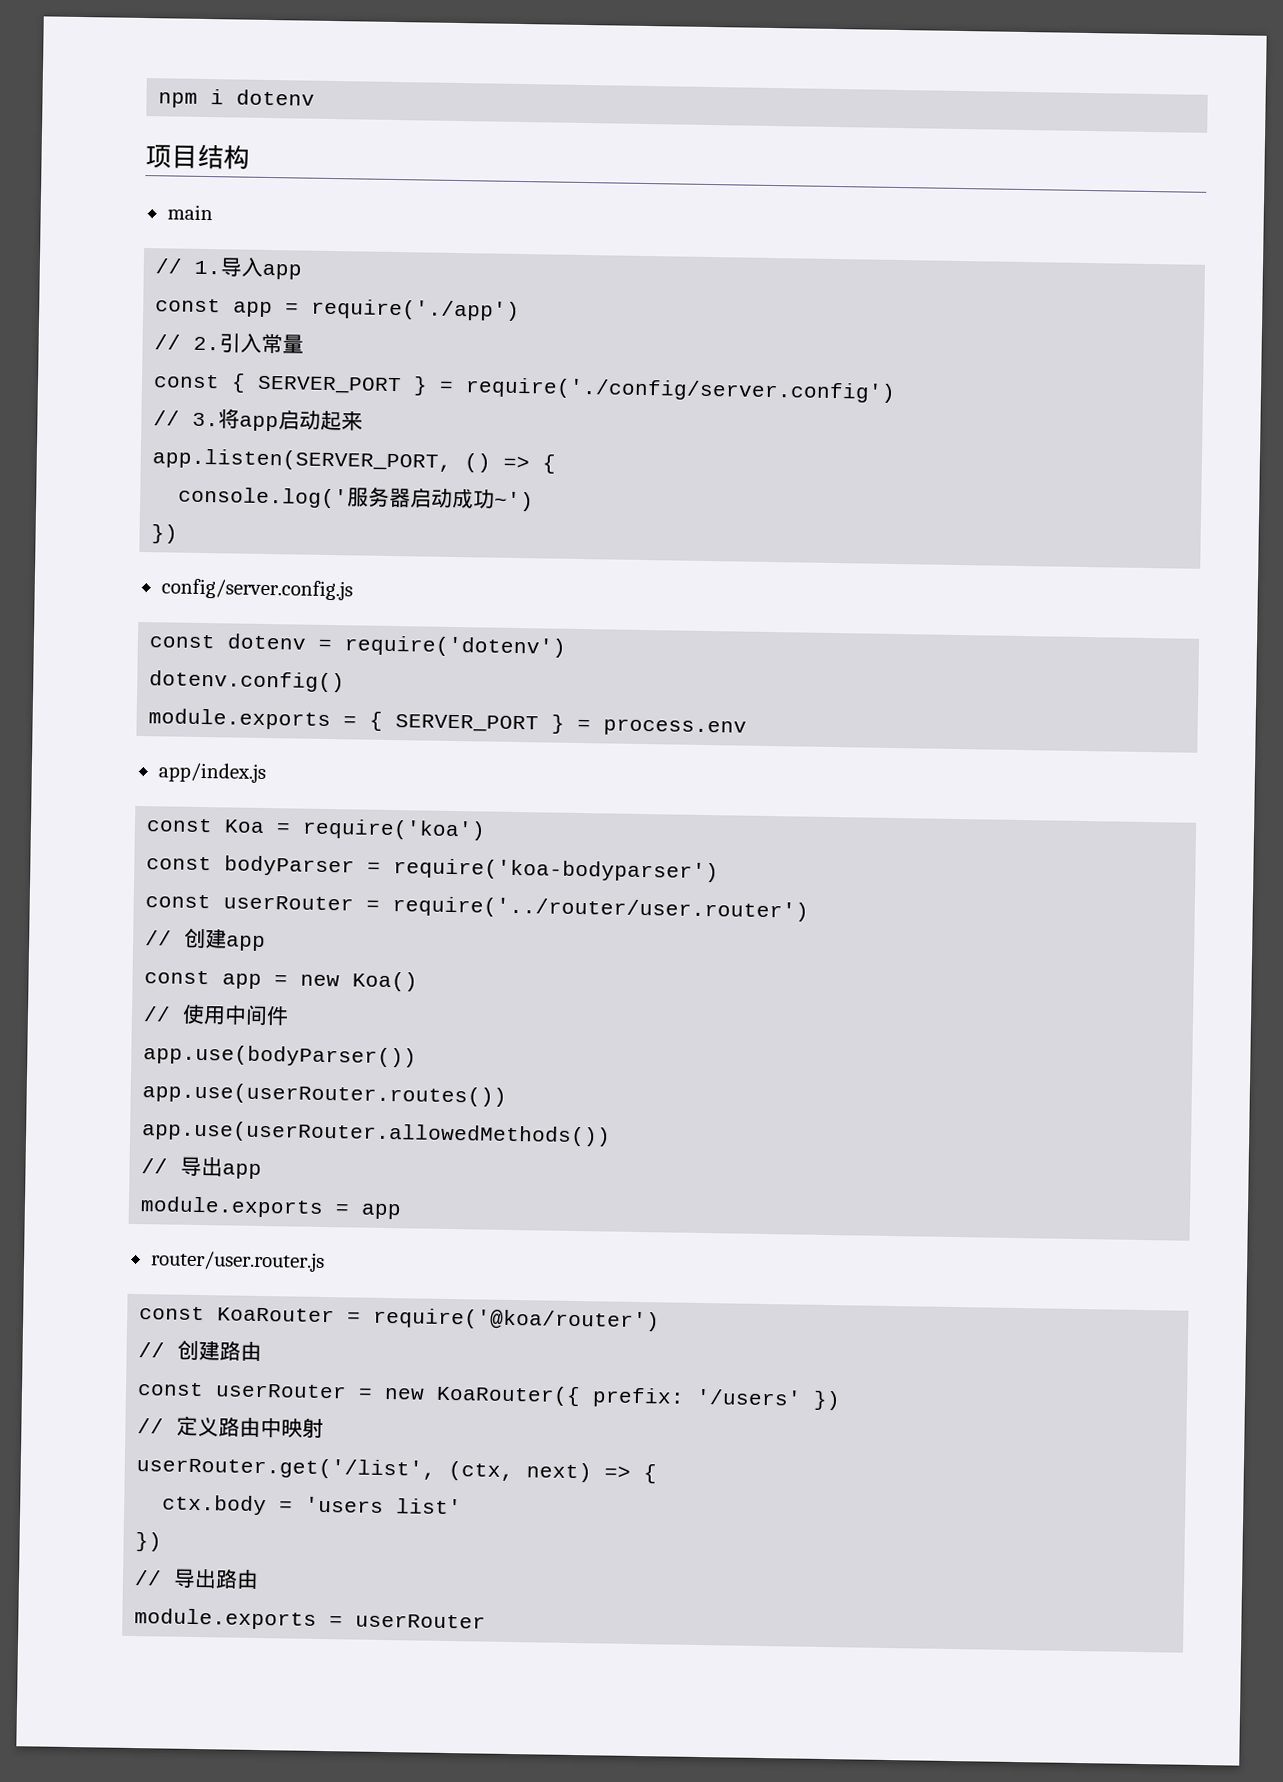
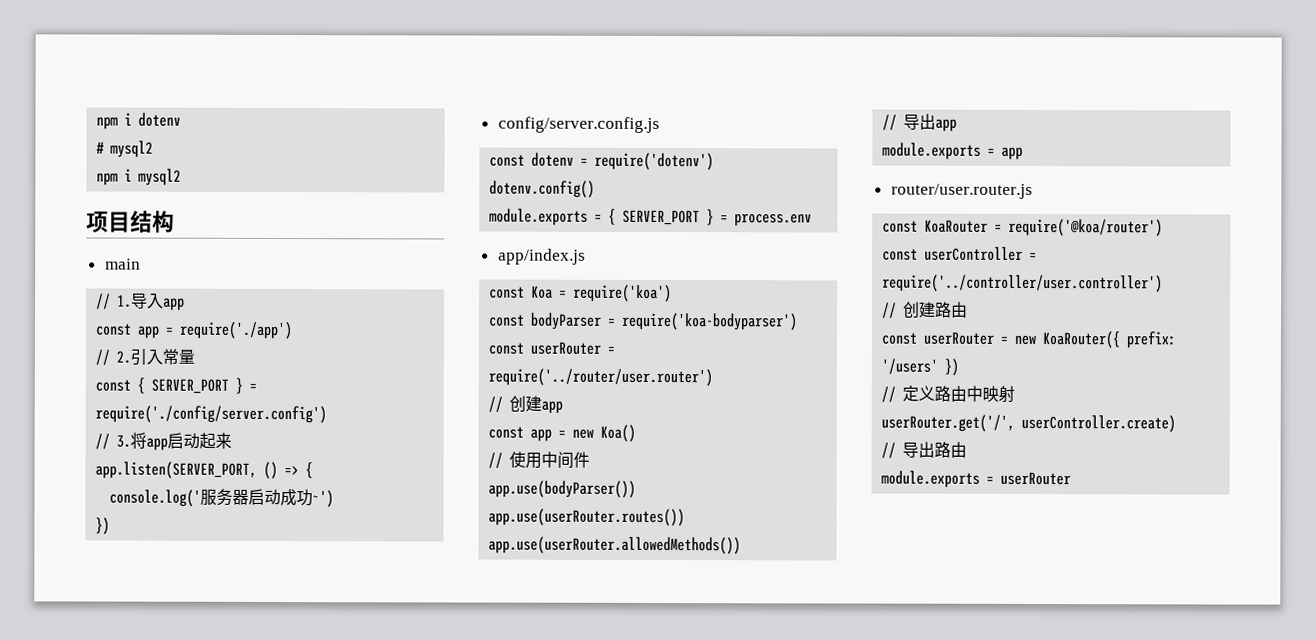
(316, 97) none -> [96,140,154,158] [96,168,182,186] // # mysql2 // npm i mysql2
(661, 1319) none -> [882,246,1038,261] [882,274,1164,293] // const userController = require('../controller/user.controller')
[136,1456,658,1484] [162,1494,463,1516] [135,1532,163,1552] userRouter.get('/list', (ctx, next) => { // ctx.body = 'users list' // }) -> [881,414,1177,433] userRouter.get('/', userController.create)

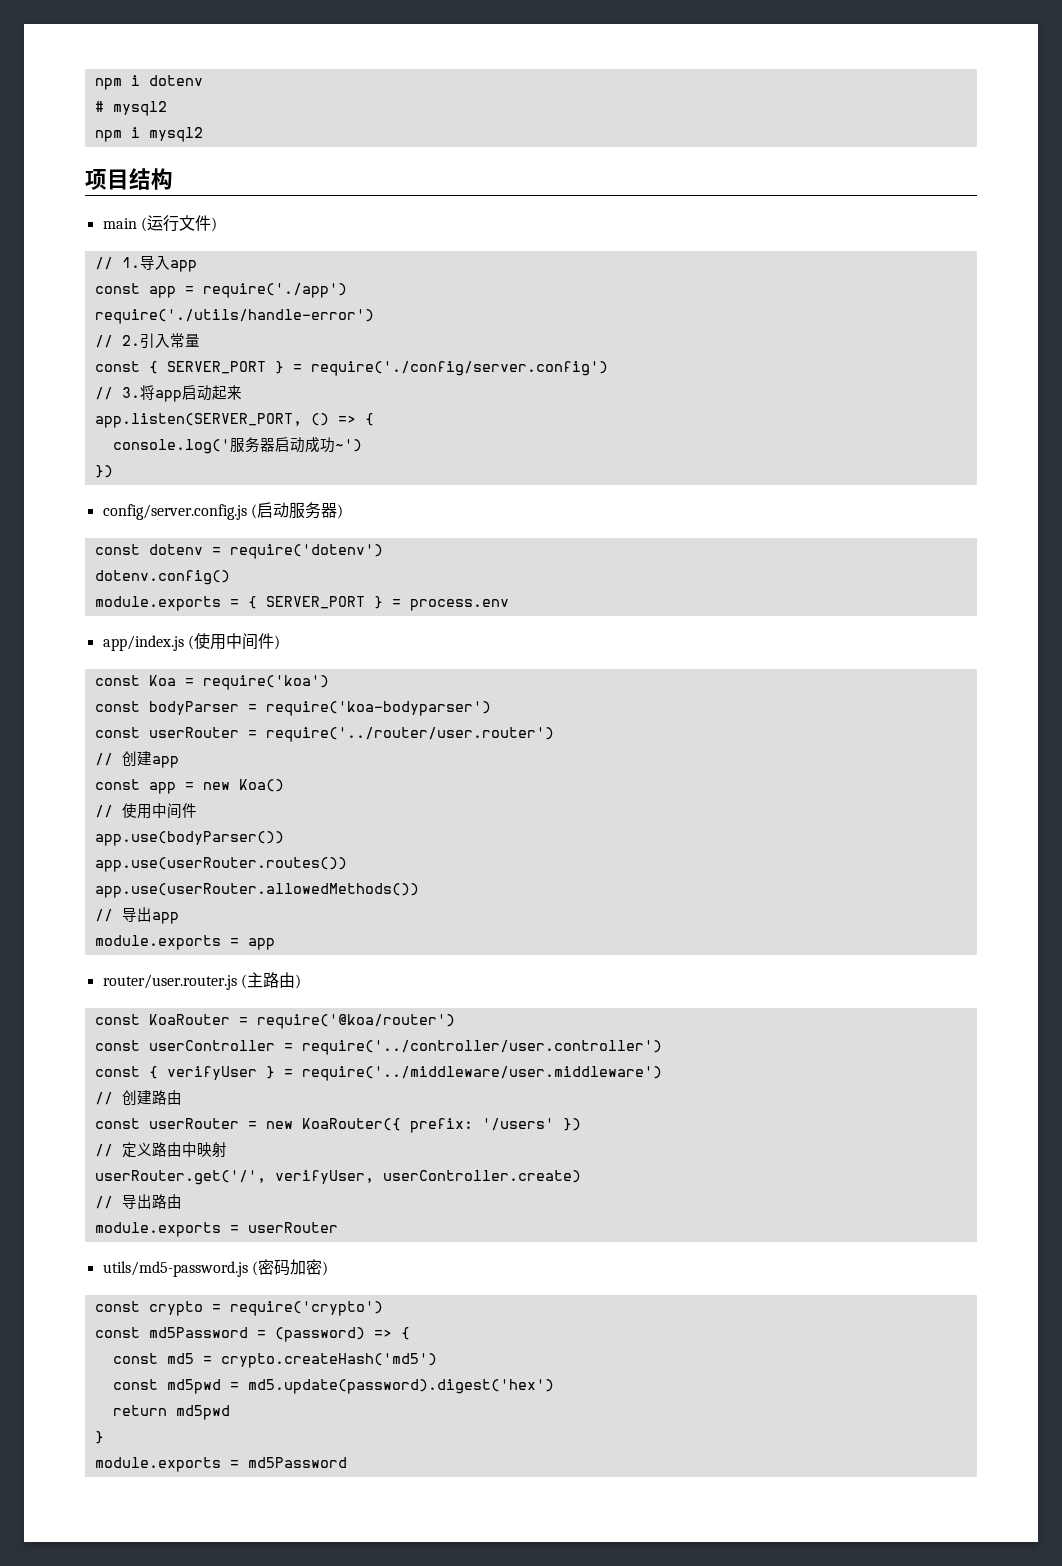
(141, 264) none -> [140,215,217,232] (运行文件)
(293, 330) none -> [94,309,374,324] // require('./utils/handle-error')
(660, 125) none -> [250,502,343,519] (启动服务器)
(586, 256) none -> [187,633,280,650] (使用中间件)
(1033, 191) none -> [240,972,301,989] (主路由)
(1164, 283) none -> [94,1066,662,1081] // const { verifyUser } = require('../middleware/user.middleware')
(1016, 423) none -> [274,1170,374,1184] verifyUser,
(1072, 478) none -> [102,1259,328,1277] [94,1301,383,1316] [94,1327,410,1342] [112,1353,437,1368] [112,1379,554,1394] [112,1405,230,1420] [94,1431,104,1444] [94,1457,347,1472] // utils/md5-password.js (密码加密) // const crypto = require('crypto') // const md5Password = (password) => { // const md5 = crypto.createHash('md5') // const md5pwd = md5.update(password).digest('hex') // return md5pwd // } // module.exports = md5Password

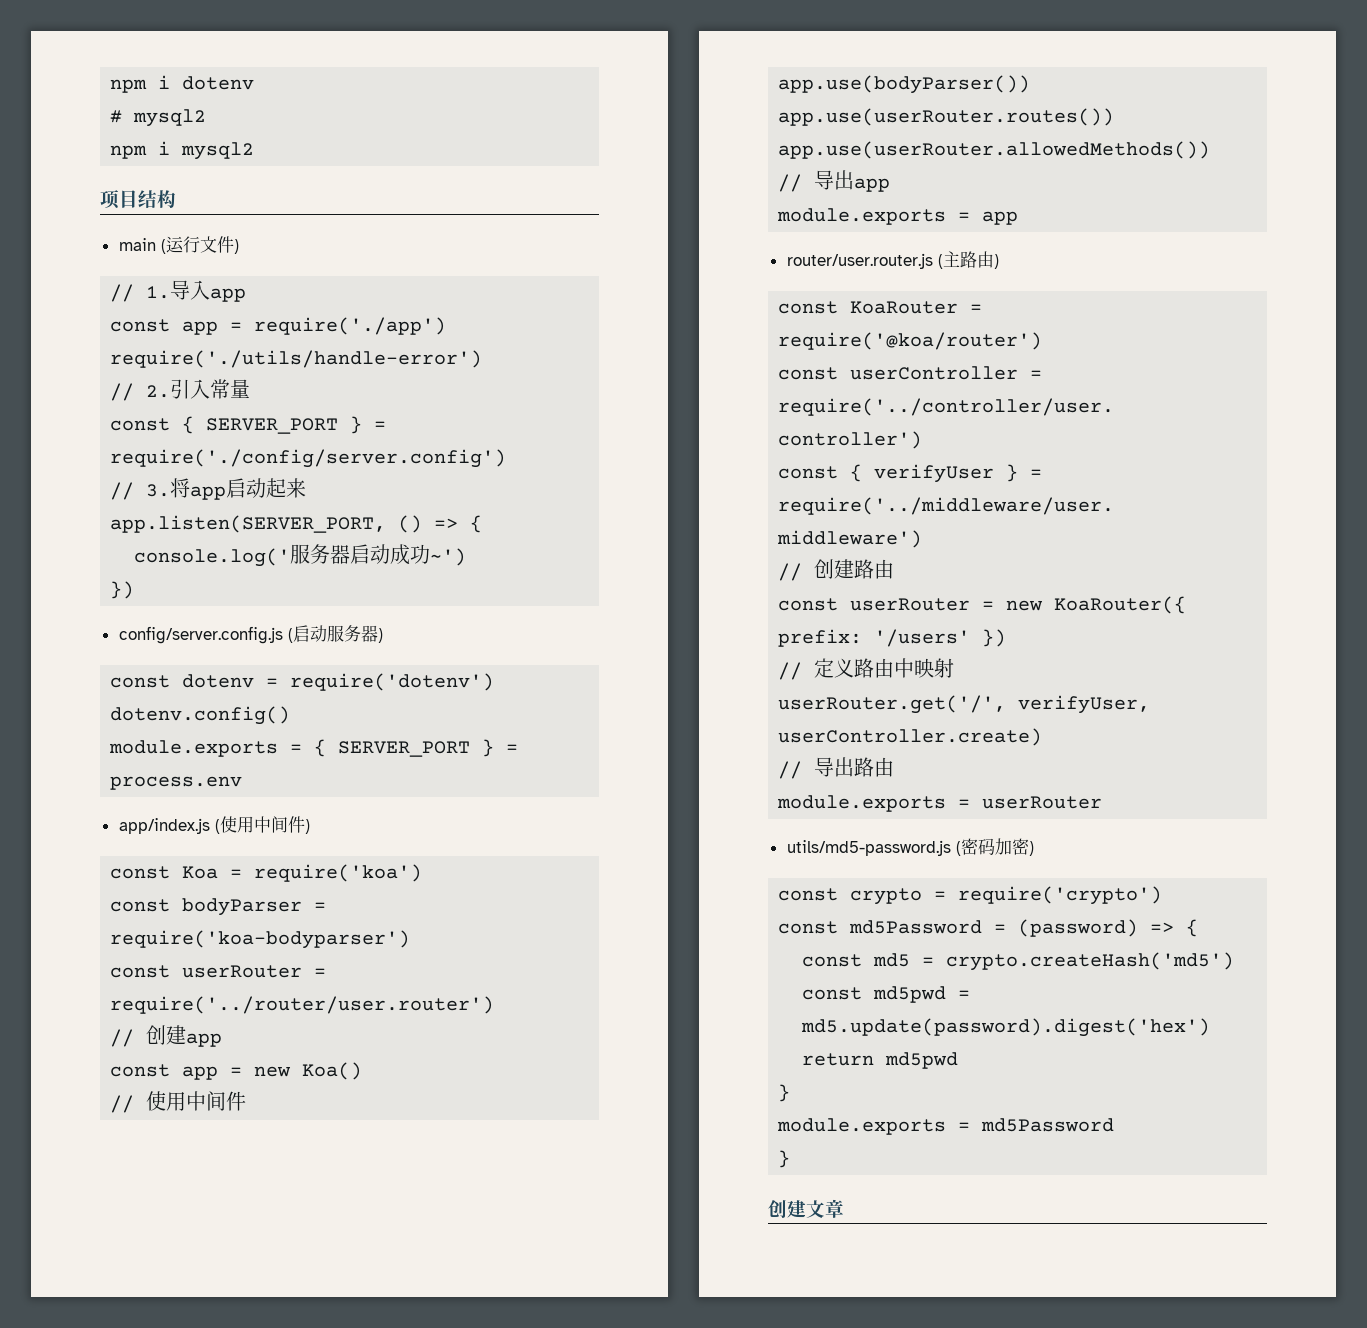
(347, 1462) none -> [778,1150,791,1168] [768,1199,844,1218] // } // 创建文章

